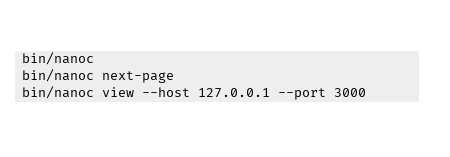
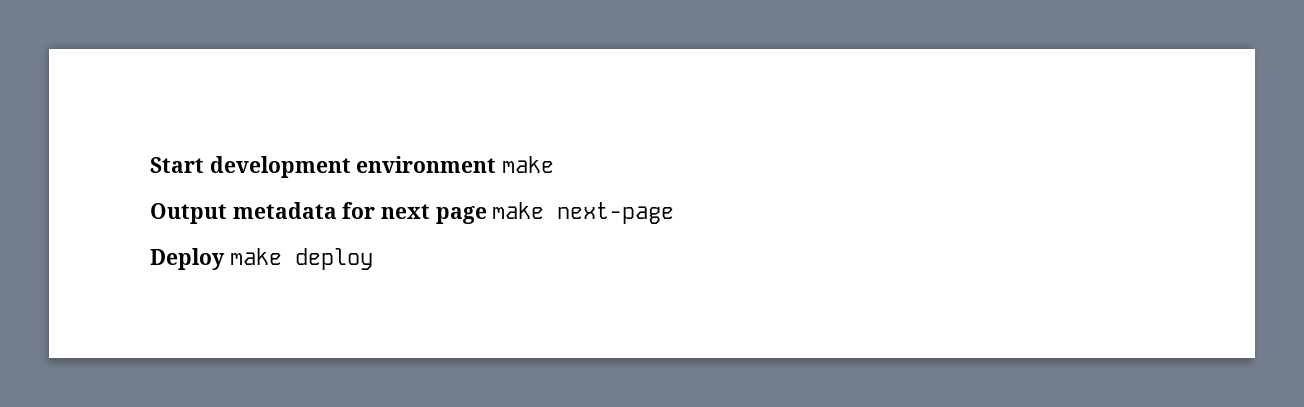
[22,52,95,65] [22,69,175,83] [22,86,367,100] bin/nanoc // bin/nanoc next-page // bin/nanoc view --host 127.0.0.1 --port 3000 -> [150,156,555,178] [150,202,675,224] [150,248,373,270] Start development environment make // Output metadata for next page make next-page // Deploy make deploy

